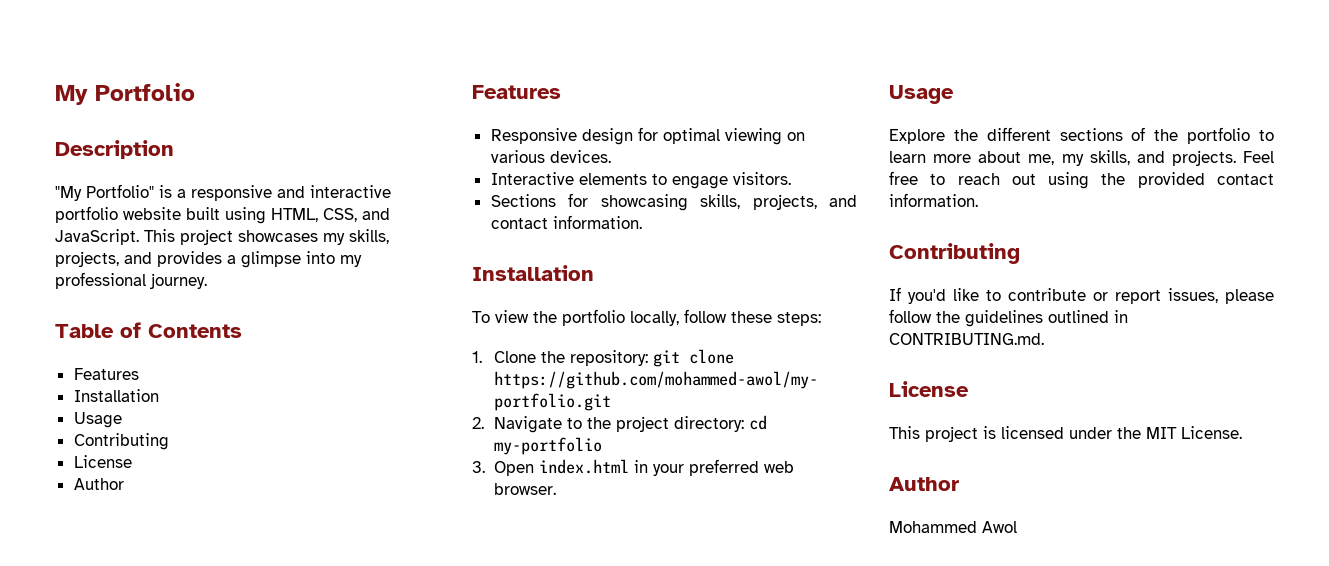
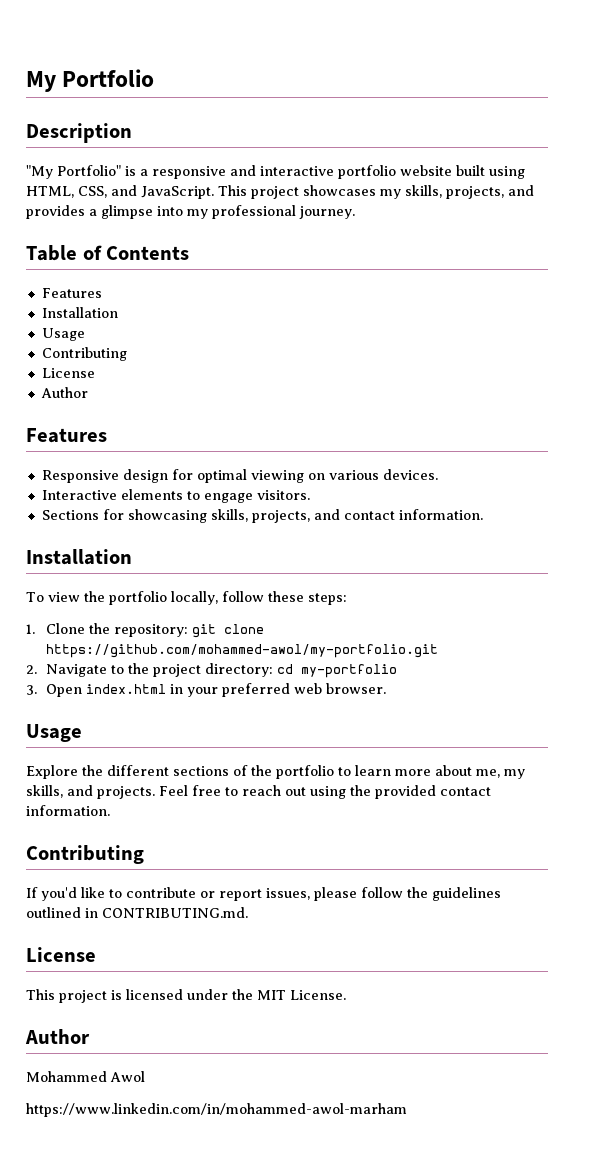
(1017, 527) none -> [26,1103,407,1117] // https://www.linkedin.com/in/mohammed-awol-marham

